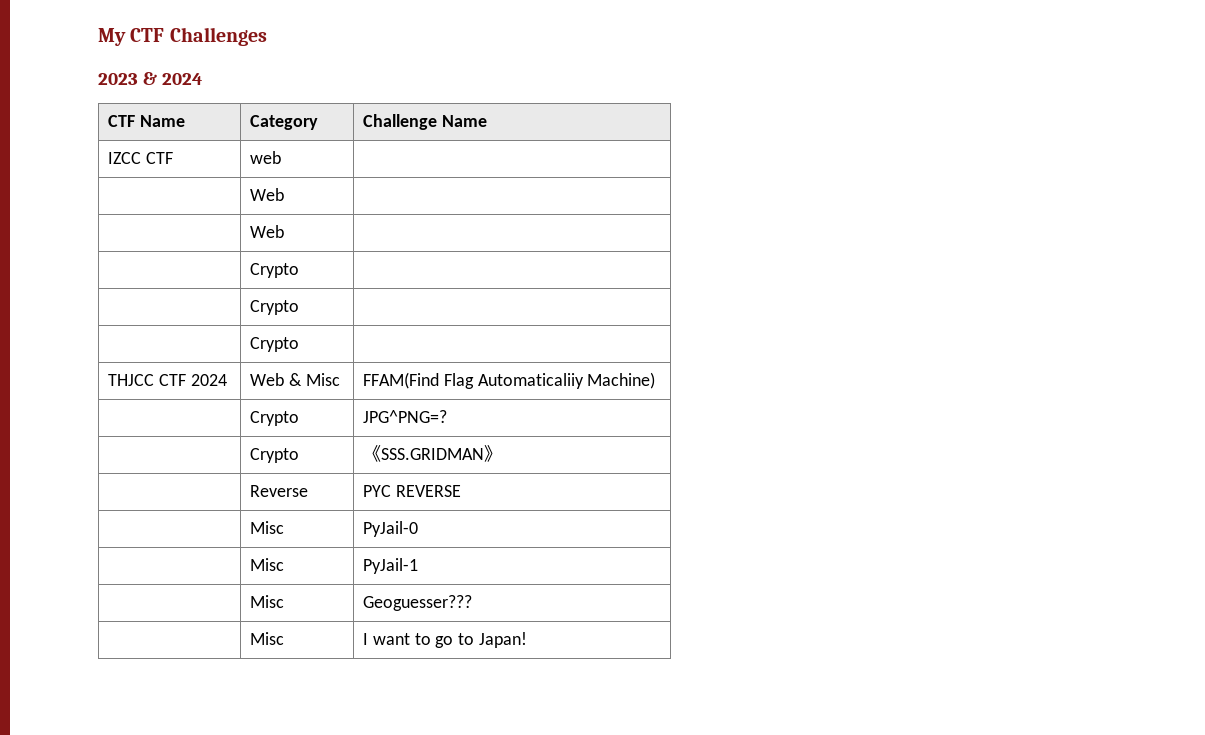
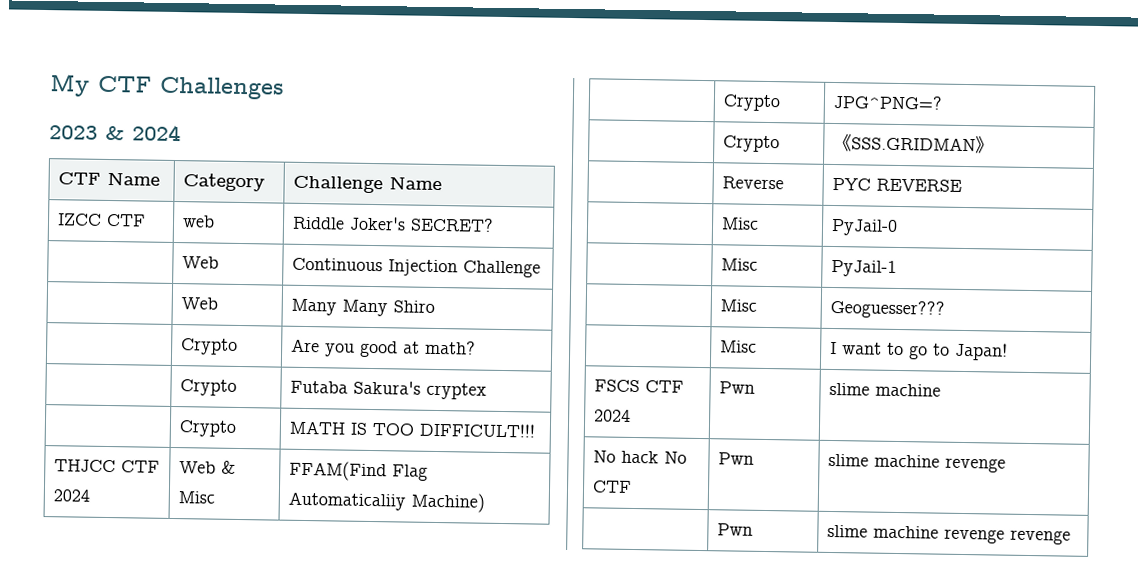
[249,188,284,201] [249,225,284,238] [249,263,299,278] [249,300,299,315] [249,337,299,352] // | Web | // | Web | // | Crypto | // | Crypto | // | Crypto | -> [291,216,494,232] [181,256,219,269] [291,257,541,278] [180,297,218,310] [290,298,435,317] [180,338,238,355] [290,338,476,358] [179,379,237,396] [289,380,487,400] [178,420,237,437] [288,420,535,438] Riddle Joker's SECRET? // | Web | Continuous Injection Challenge // | Web | Many Many Shiro // | Crypto | Are you good at math? // | Crypto | Futaba Sakura's cryptex // | Crypto | MATH IS TOO DIFFICULT!!!
(528, 640) none -> [593,379,684,393] [593,409,631,422] [718,381,755,394] [828,382,941,397] [592,450,687,464] [591,480,632,493] [717,452,754,465] [827,453,1006,473] [716,523,753,536] [826,524,1071,545] // FSCS CTF 2024 | Pwn | slime machine // No hack No CTF | Pwn | slime machine revenge // | Pwn | slime machine revenge revenge

